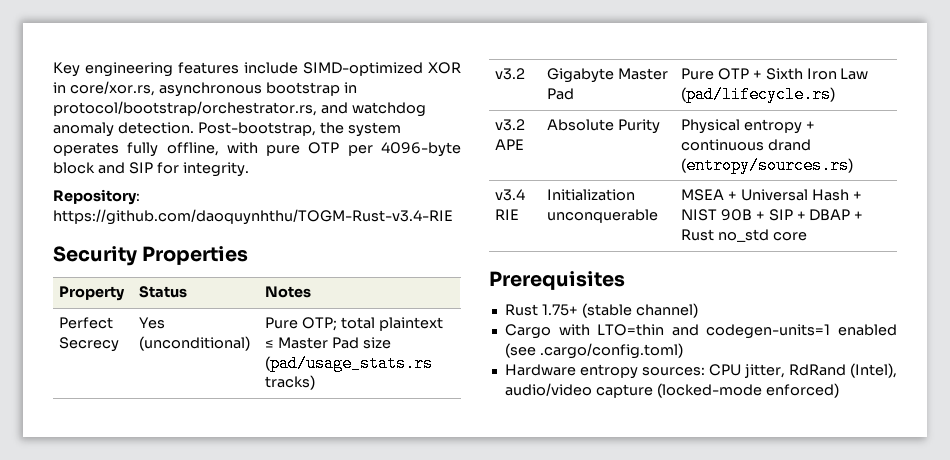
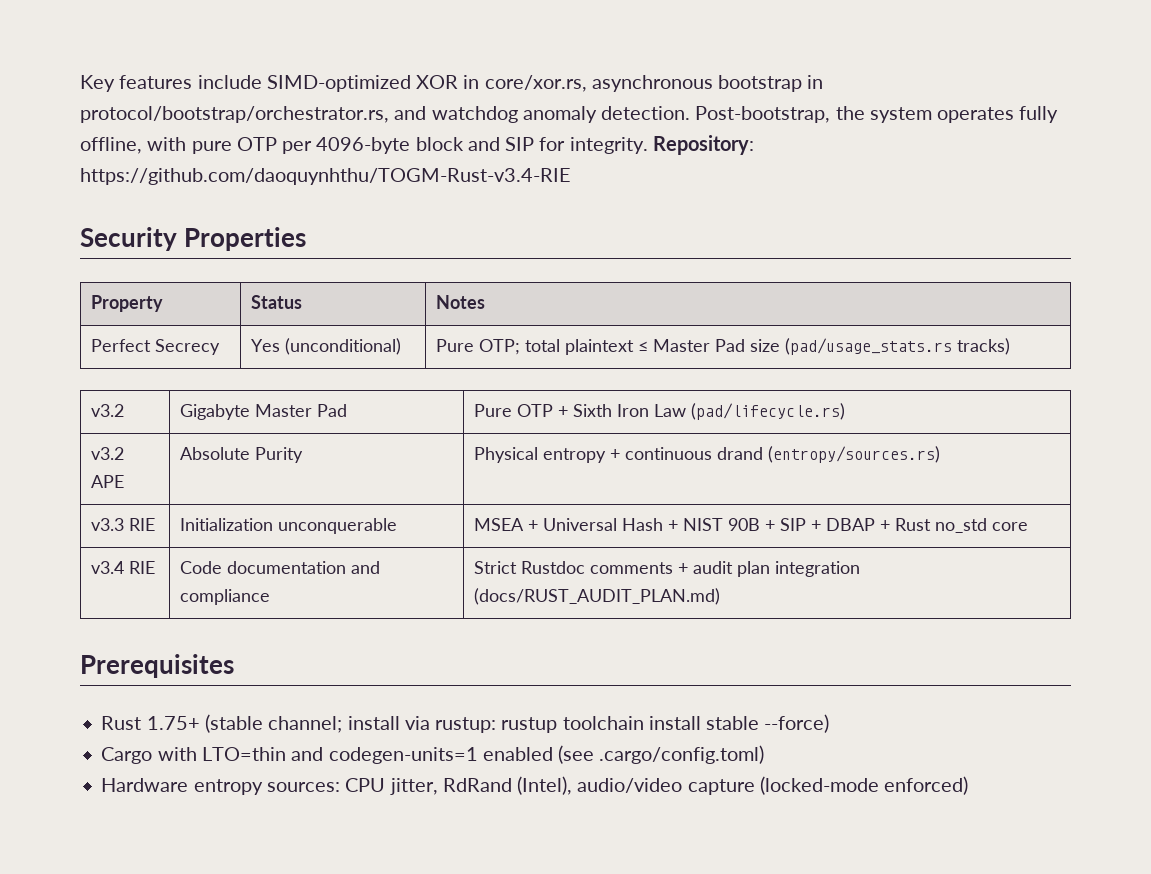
[85,62,173,77] engineering -> (115, 83) none
(249, 169) // -> (648, 145) none
[494,189,525,201] v3.4 -> [90,518,124,531] v3.3
[489,271,625,290] [504,303,698,318] // Prerequisites // Rust 1.75+ (stable channel) -> [90,561,155,574] [179,561,380,574] [179,589,270,605] [473,561,860,577] [473,588,720,605] [80,654,234,678] [101,714,830,733] // v3.4 RIE | Code documentation and compliance | Strict Rustdoc comments + audit plan integration (docs/RUST_AUDIT_PLAN.md) // Prerequisites // Rust 1.75+ (stable channel; install via rustup: rustup toolchain install stable --force)

